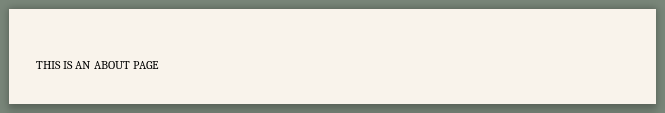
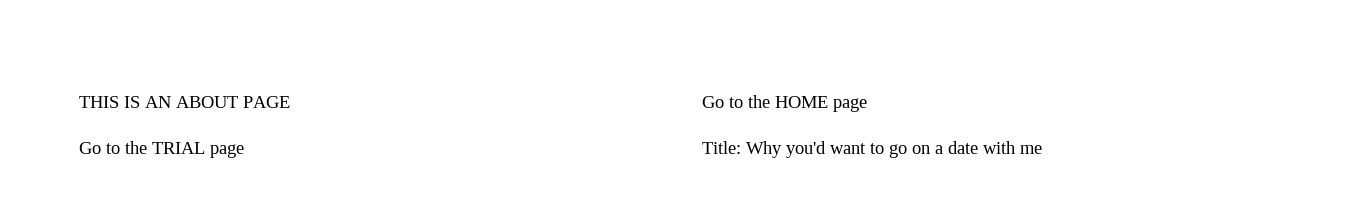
(159, 65) none -> [79,141,244,158] [702,95,867,112] [702,141,1042,158] // Go to the TRIAL page // Go to the HOME page // Title: Why you'd want to go on a date with me

